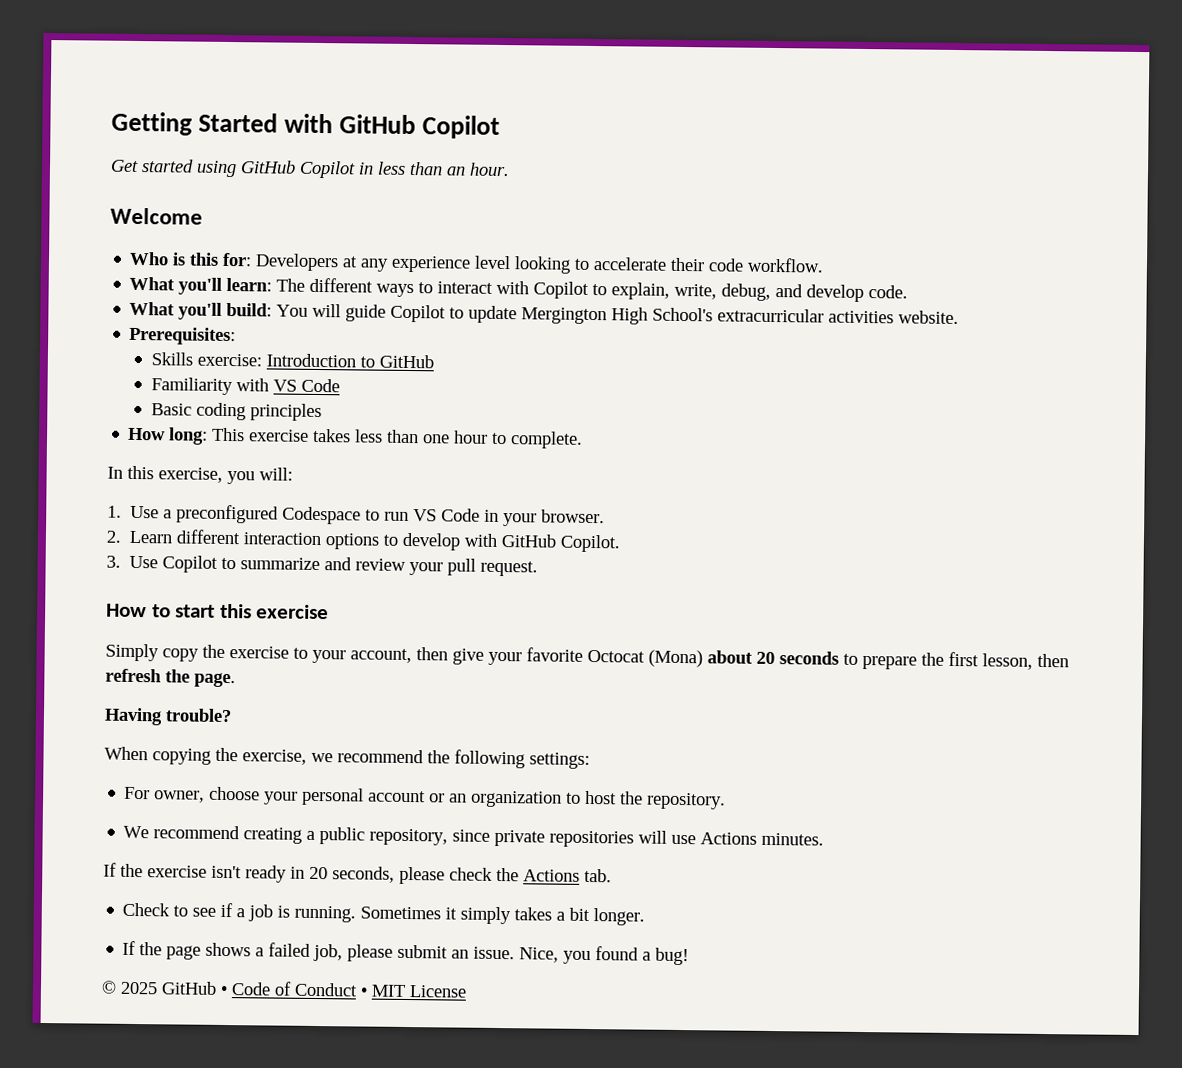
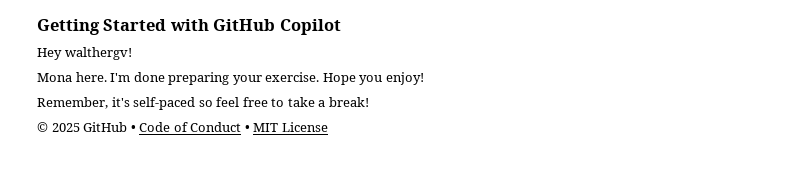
[110,159,510,179] [110,207,203,225] [129,251,825,274] [129,276,909,302] [129,301,960,325] [129,326,237,346] [150,352,434,369] [150,377,340,396] [150,402,322,422] [128,427,584,449] [107,465,293,485] [107,504,606,527] [106,529,621,553] [106,555,539,577] [106,603,330,620] [105,643,1069,670] [105,668,236,688] [104,707,232,726] [104,746,590,769] [124,786,727,810] [123,825,825,848] [103,862,612,885] [122,902,646,926] [122,940,690,966] Get started using GitHub Copilot in less than an hour. // Welcome // Who is this for: Developers at any experience level looking to accelerate their code workflow. // What you'll learn: The different ways to interact with Copilot to explain, write, debug, and develop code. // What you'll build: You will guide Copilot to update Mergington High School's extracurricular activities website. // Prerequisites: // Skills exercise: Introduction to GitHub // Familiarity with VS Code // Basic coding principles // How long: This exercise takes less than one hour to complete. // In this exercise, you will: // 1. Use a preconfigured Codespace to run VS Code in your browser. // 2. Learn different interaction options to develop with GitHub Copilot. // 3. Use Copilot to summarize and review your pull request. // How to start this exercise // Simply copy the exercise to your account, then give your favorite Octocat (Mona) about 20 seconds to prepare the first lesson, then refresh the page. // Having trouble? // When copying the exercise, we recommend the following settings: // For owner, choose your personal account or an organization to host the repository. // We recommend creating a public repository, since private repositories will use Actions minutes. // If the exercise isn't ready in 20 seconds, please check the Actions tab. // Check to see if a job is running. Sometimes it simply takes a bit longer. // If the page shows a failed job, please submit an issue. Nice, you found a bug! -> [37,47,132,60] [37,72,424,85] [37,97,369,110] Hey walthergv! // Mona here. I'm done preparing your exercise. Hope you enjoy! // Remember, it's self-paced so feel free to take a break!

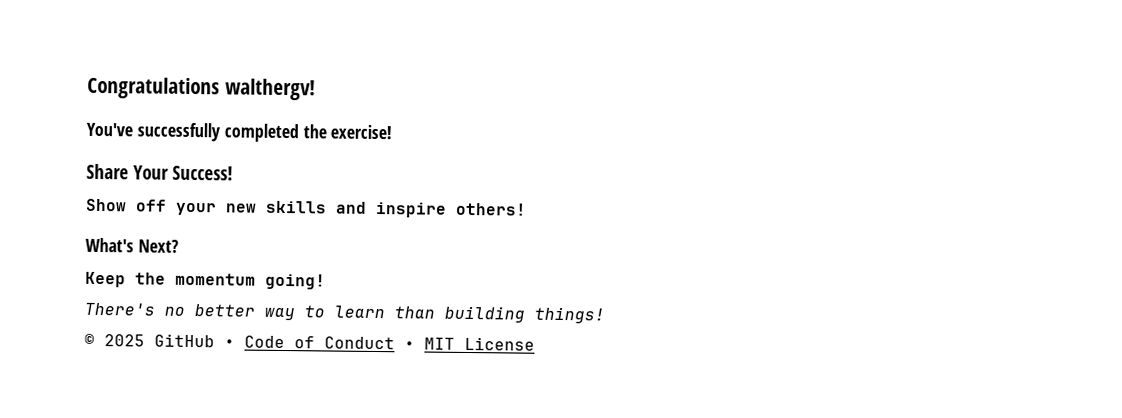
[37,19,341,35] [37,47,132,60] [37,72,424,85] [37,97,369,110] Getting Started with GitHub Copilot // Hey walthergv! // Mona here. I'm done preparing your exercise. Hope you enjoy! // Remember, it's self-paced so feel free to take a break! -> [87,76,316,101] [86,122,393,143] [86,163,234,181] [85,198,527,218] [85,237,179,253] [85,271,326,290] [84,302,605,324] Congratulations walthergv! // You've successfully completed the exercise! // Share Your Success! // Show off your new skills and inspire others! // What's Next? // Keep the momentum going! // There's no better way to learn than building things!

